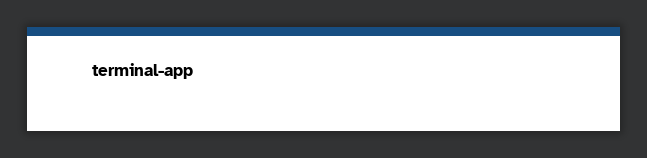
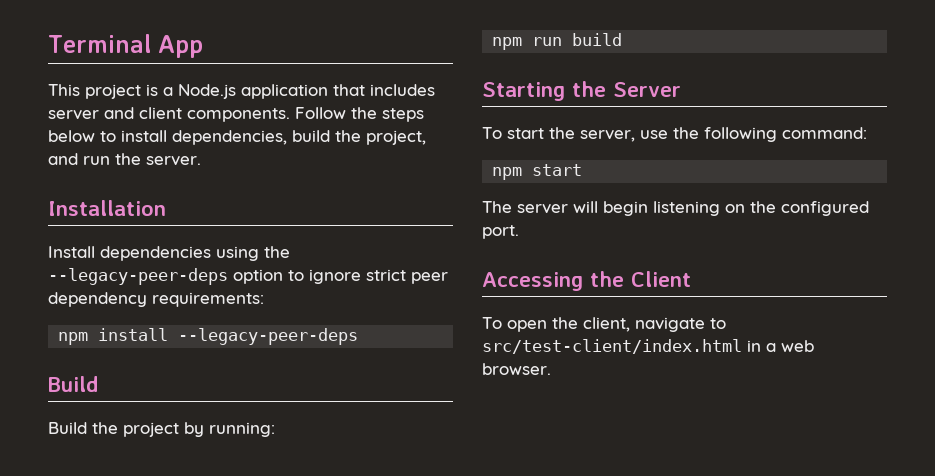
[92,63,193,79] terminal-app -> [48,34,203,58] [48,84,435,99] [48,107,424,122] [48,130,426,145] [48,153,201,166] [48,200,166,216] [48,246,290,261] [48,268,448,285] [48,292,264,307] [58,328,359,345] [48,376,98,392] [48,422,275,437] [492,33,623,50] [482,81,681,101] [482,127,867,142] [492,164,583,180] [482,201,869,216] [482,225,519,239] [482,271,691,291] [482,317,726,332] [482,339,814,354] [482,363,551,375] Terminal App // This project is a Node.js application that includes server and client components. Follow the steps below to install dependencies, build the project, and run the server. // Installation // Install dependencies using the --legacy-peer-deps option to ignore strict peer dependency requirements: // npm install --legacy-peer-deps // Build // Build the project by running: // npm run build // Starting the Server // To start the server, use the following command: // npm start // The server will begin listening on the configured port. // Accessing the Client // To open the client, navigate to src/test-client/index.html in a web browser.

